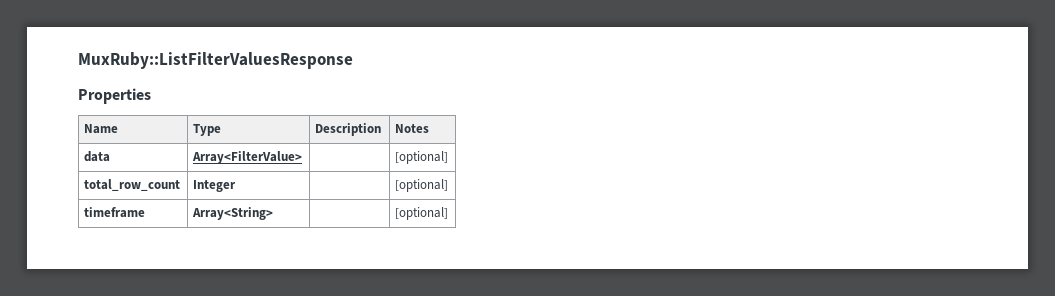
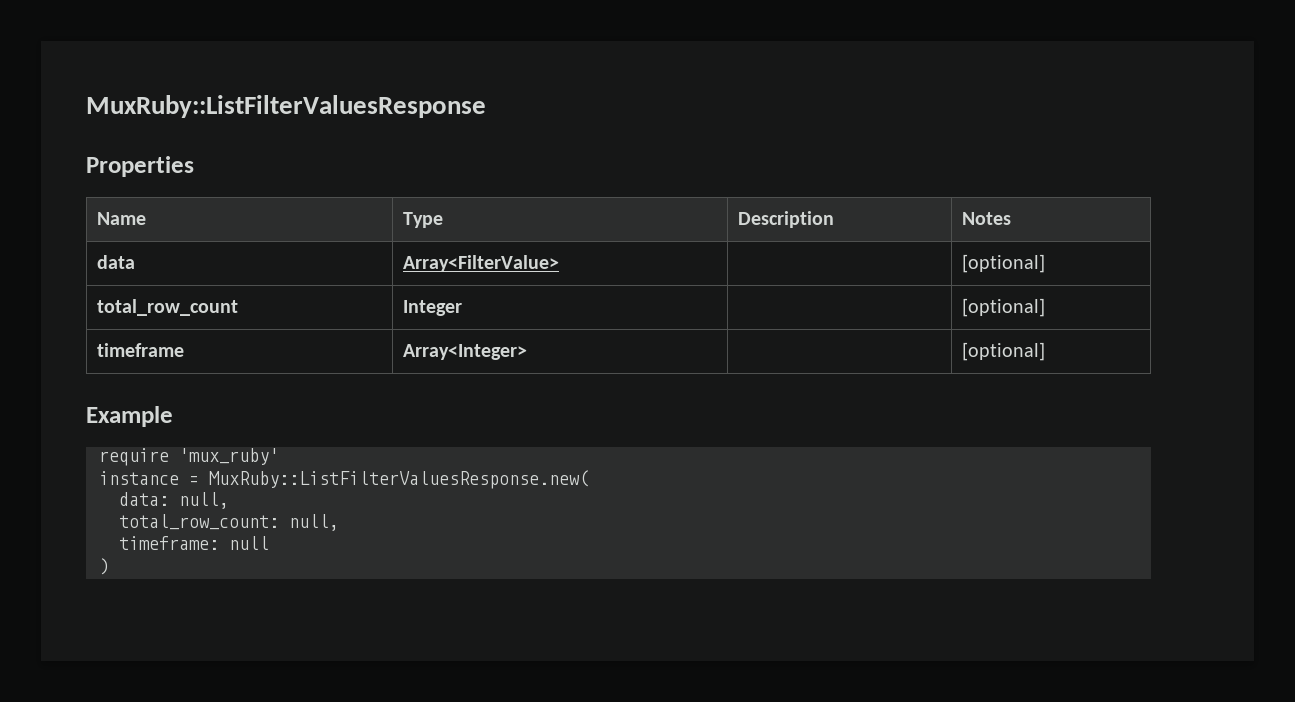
[192,207,274,220] [395,207,449,220] Array<String> | | [optional] -> [403,344,528,360] [962,342,1046,361] [86,406,173,427] [98,448,279,466] [98,470,589,489] [118,492,229,509] [118,514,339,531] [118,536,269,550] [98,558,109,575] Array<Integer> | | [optional] // Example // require 'mux_ruby' // instance = MuxRuby::ListFilterValuesResponse.new( // data: null, // total_row_count: null, // timeframe: null // )

